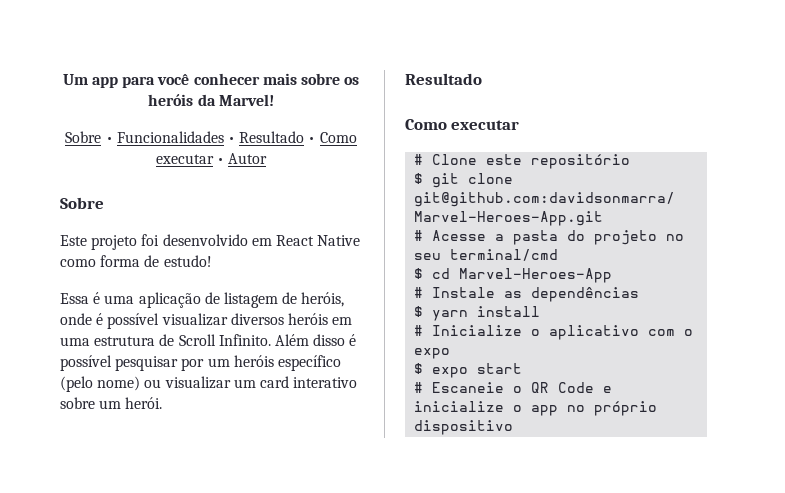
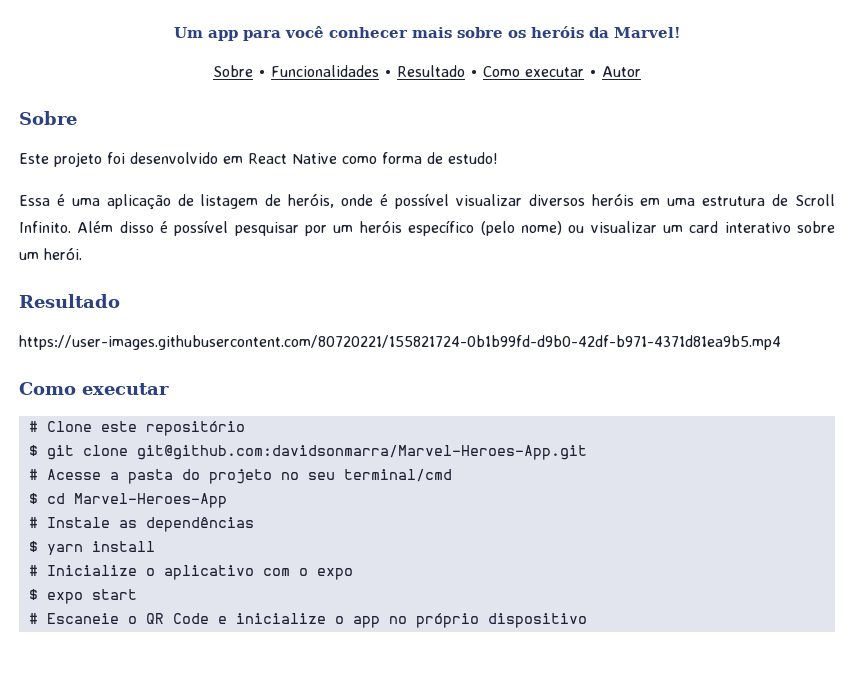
(482, 79) none -> [19,335,781,350] // https://user-images.githubusercontent.com/80720221/155821724-0b1b99fd-d9b0-42df-b971-4371d81ea9b5.mp4

